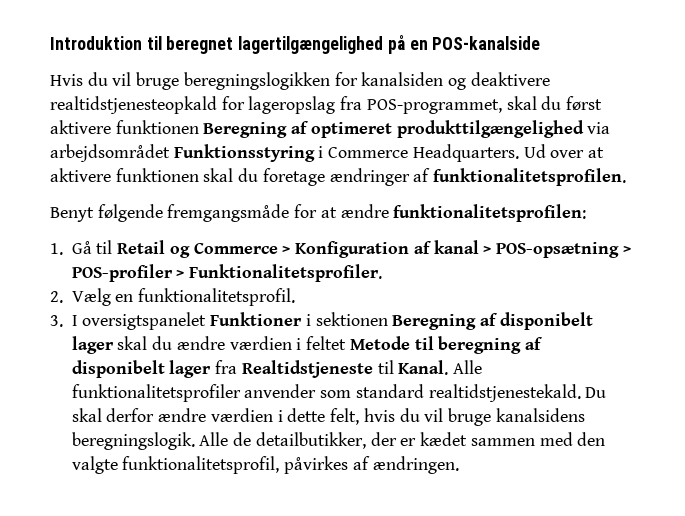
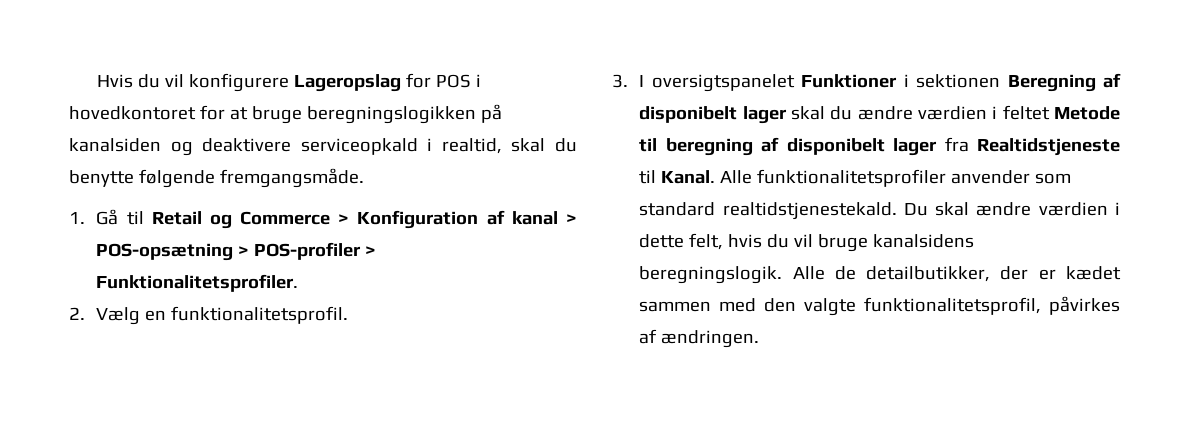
[50,35,541,54] [50,72,132,86] Introduktion til beregnet lagertilgængelighed på en POS-kanalside // Hvis du vil -> [96,73,481,92] [69,105,248,120] Hvis du vil konfigurere Lageropslag for POS i hovedkontoret for at
[334,72,358,86] for -> [480,104,502,123] på
[50,96,603,114] [50,120,611,138] [50,144,605,162] [50,168,627,186] [50,204,587,222] realtidstjenesteopkald for lageropslag fra POS-programmet, skal du først aktivere funktionen Beregning af optimeret produkttilgængelighed via arbejdsområdet Funktionsstyring i Commerce Headquarters. Ud over at aktivere funktionen skal du foretage ændringer af funktionalitetsprofilen. // Benyt følgende fremgangsmåde for at ændre funktionalitetsprofilen: -> [300,138,577,155] [69,168,364,188] serviceopkald i realtid, skal du benytte følgende fremgangsmåde.
[106,408,155,422] derfor -> (970, 209) none

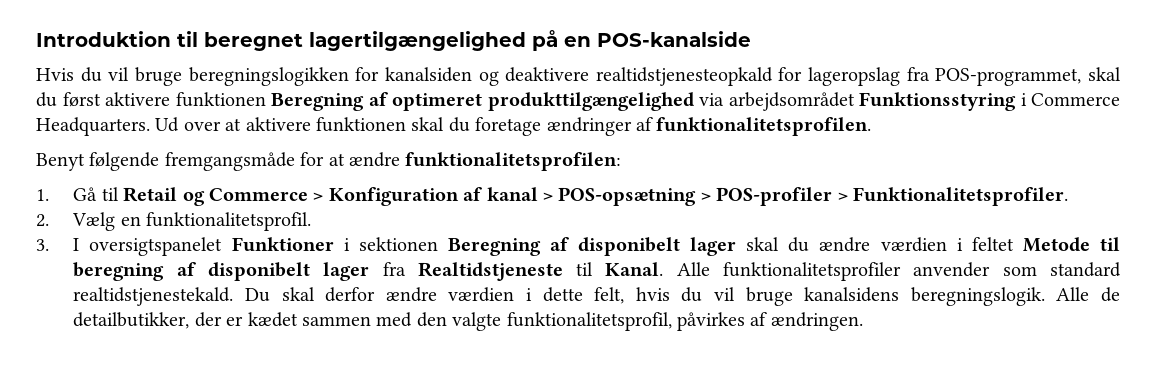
[96,73,481,92] [69,105,248,120] Hvis du vil konfigurere Lageropslag for POS i hovedkontoret for at -> [36,30,751,51] [36,67,130,82] Introduktion til beregnet lagertilgængelighed på en POS-kanalside // Hvis du vil
[480,104,502,123] på -> [355,67,380,81] for
[300,138,577,155] [69,168,364,188] serviceopkald i realtid, skal du benytte følgende fremgangsmåde. -> [595,67,1121,86] [36,92,1120,111] [36,117,872,136] [36,152,622,171] realtidstjenesteopkald for lageropslag fra POS-programmet, skal du først aktivere funktionen Beregning af optimeret produkttilgængelighed via arbejdsområdet Funktionsstyring i Commerce Headquarters. Ud over at aktivere funktionen skal du foretage ændringer af funktionalitetsprofilen. // Benyt følgende fremgangsmåde for at ændre funktionalitetsprofilen:
(970, 209) none -> [325,287,376,302] derfor

